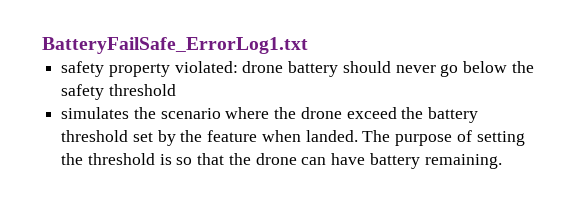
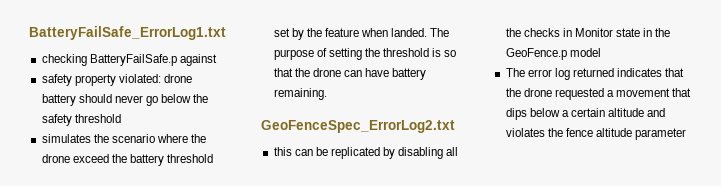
(308, 45) none -> [41,54,217,66] // checking BatteryFailSafe.p against
(502, 161) none -> [261,120,455,133] [273,147,459,159] [505,28,671,37] [505,48,601,60] [505,68,685,80] [505,88,692,100] [505,108,666,120] [505,128,687,140] // GeoFenceSpec_ErrorLog2.txt // this can be replicated by disabling all the checks in Monitor state in the GeoFence.p model // The error log returned indicates that the drone requested a movement that dips below a certain altitude and violates the fence altitude parameter

